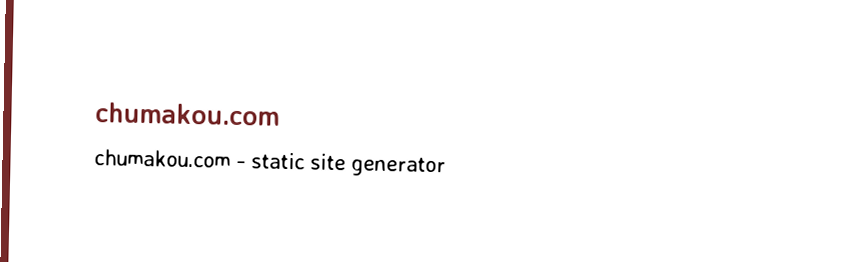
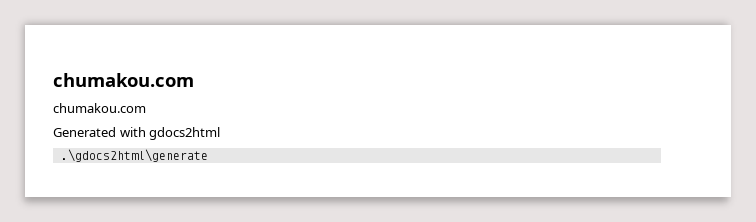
[236,152,446,178] - static site generator -> [53,127,221,140] [60,149,208,162] // Generated with gdocs2html // .\gdocs2html\generate

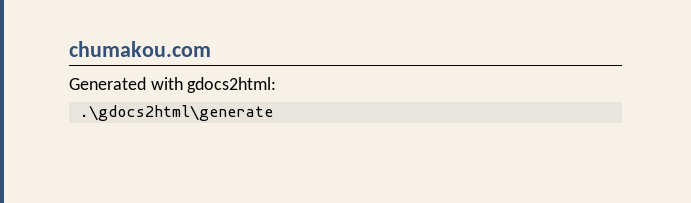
[53,73,194,87] [53,103,146,113] chumakou.com // chumakou.com -> [69,41,211,57] chumakou.com
[149,127,221,140] gdocs2html -> [187,77,277,93] gdocs2html:

